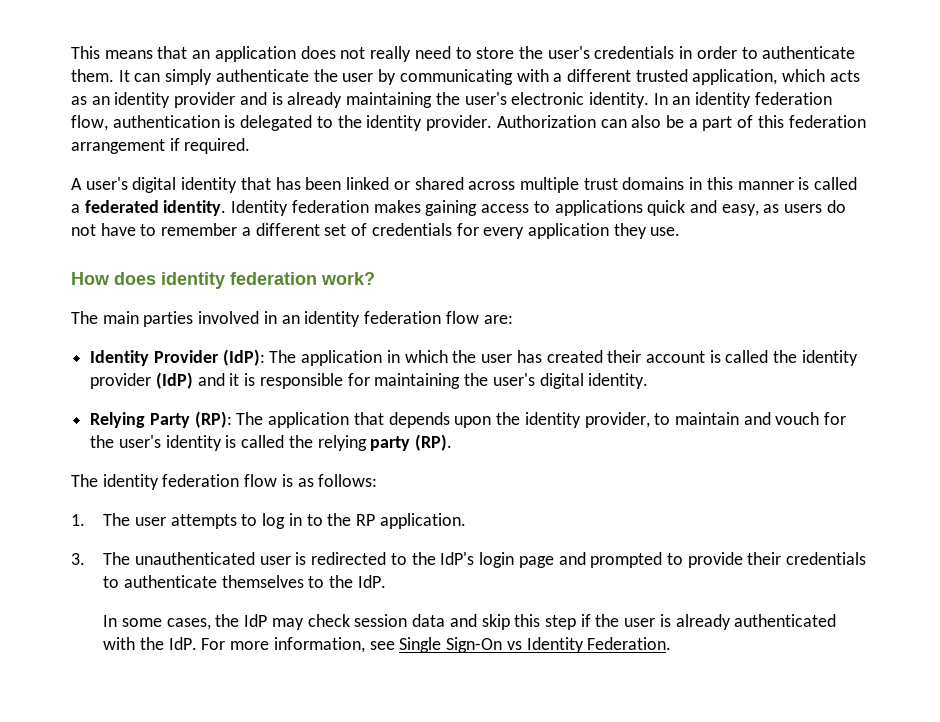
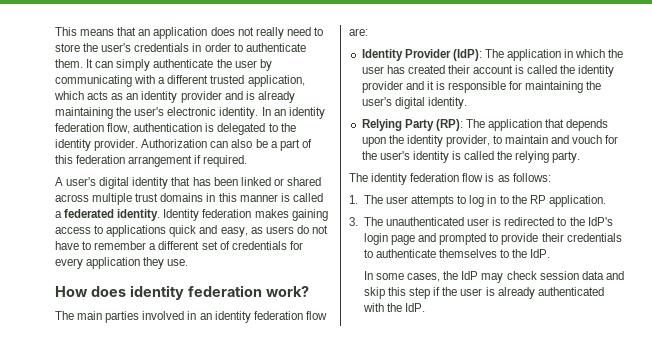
[155,372,193,389] (IdP) -> (403, 87) none
[370,434,453,451] party (RP). -> [552,151,581,163] party.
[201,637,672,653] For more information, see Single Sign-On vs Identity Federation. -> (426, 307) none

